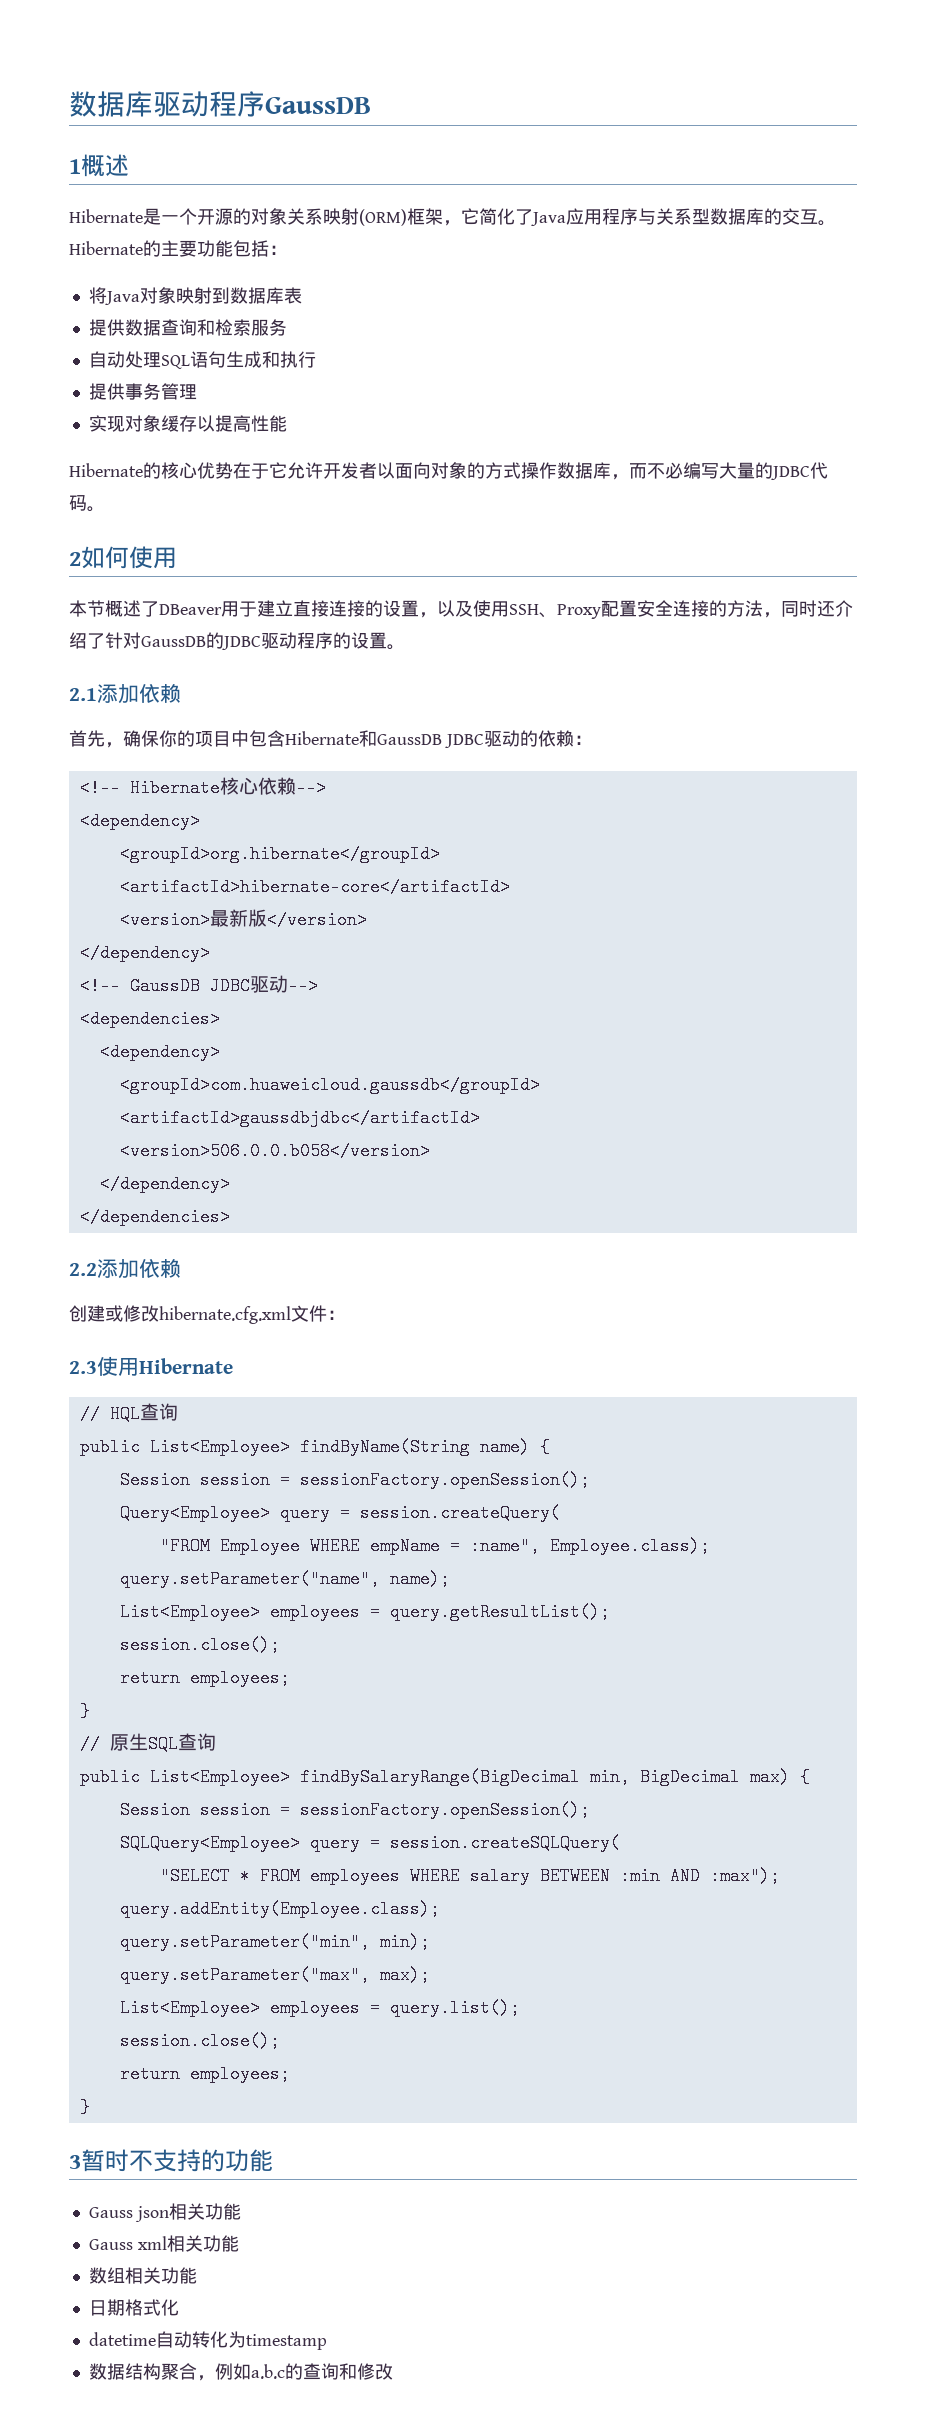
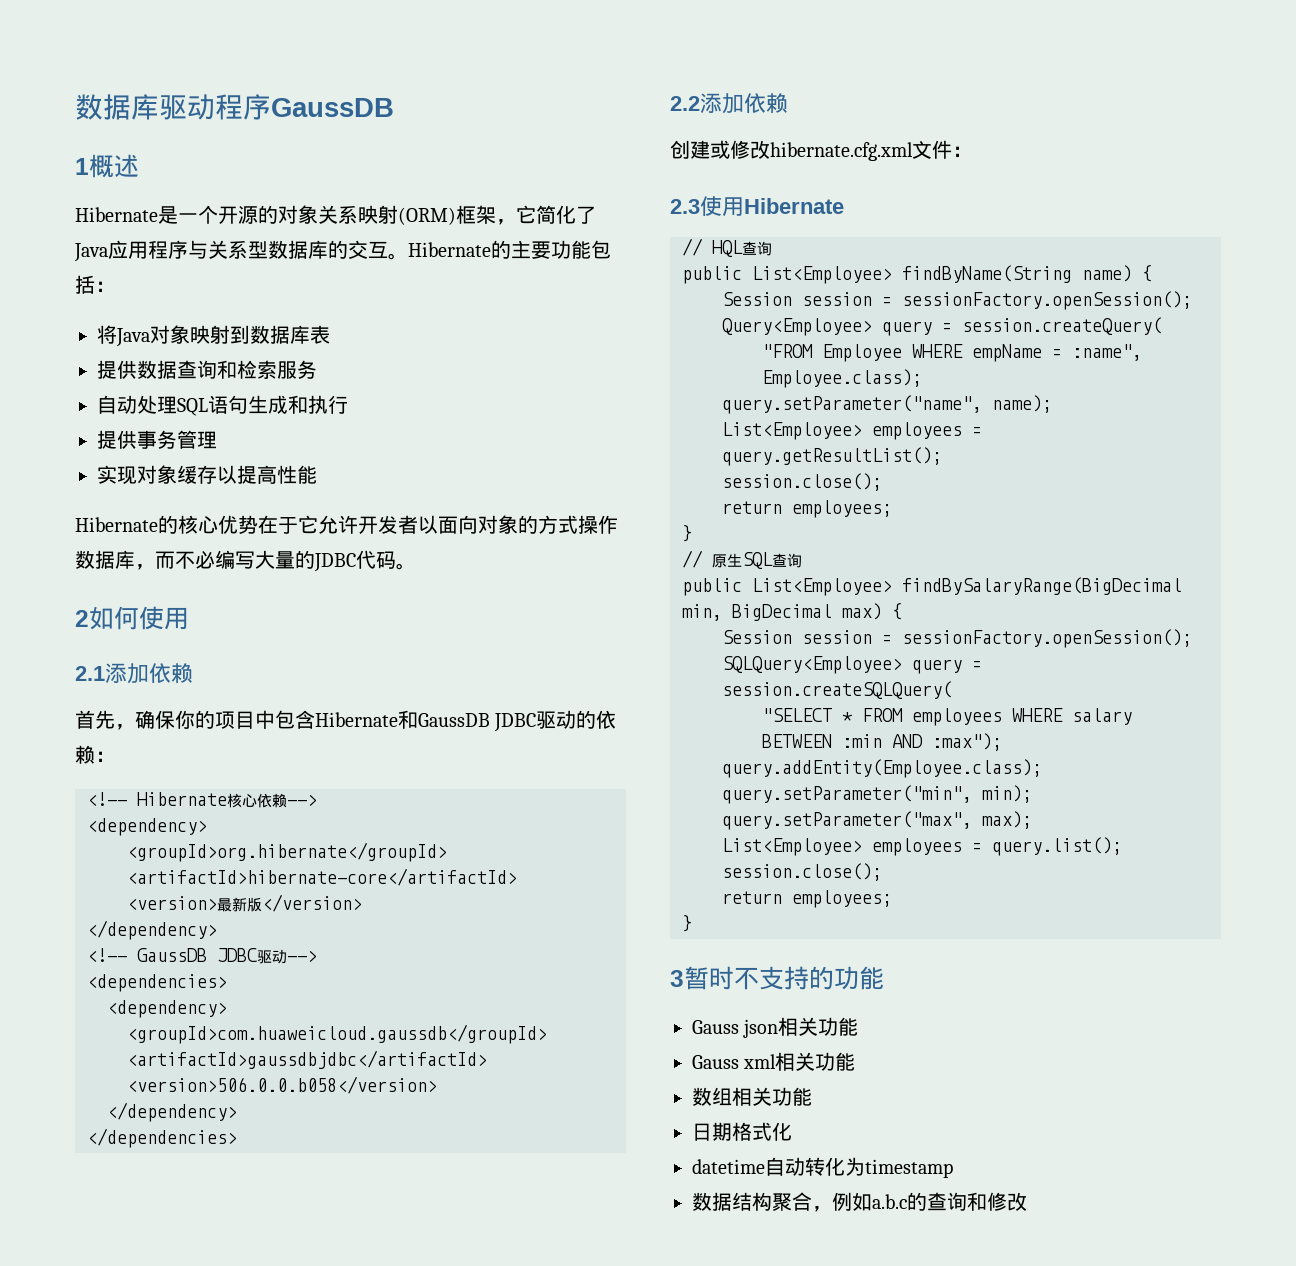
[69,600,853,619] [69,632,405,650] // 本节概述了DBeaver用于建立直接连接的设置，以及使用SSH、Proxy配置安全连接的方法，同时还介绍了针对GaussDB的JDBC驱动程序的设置。 -> (189, 618) none

